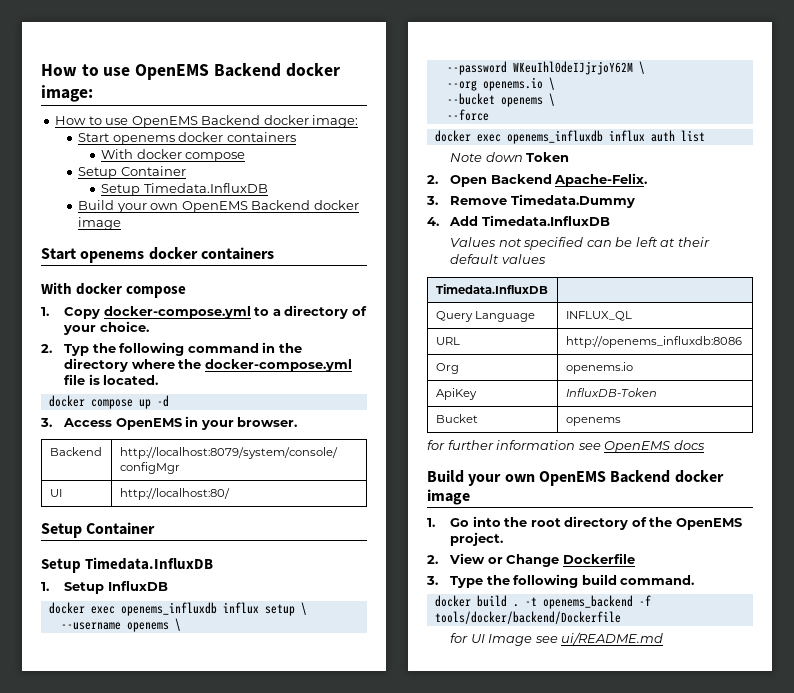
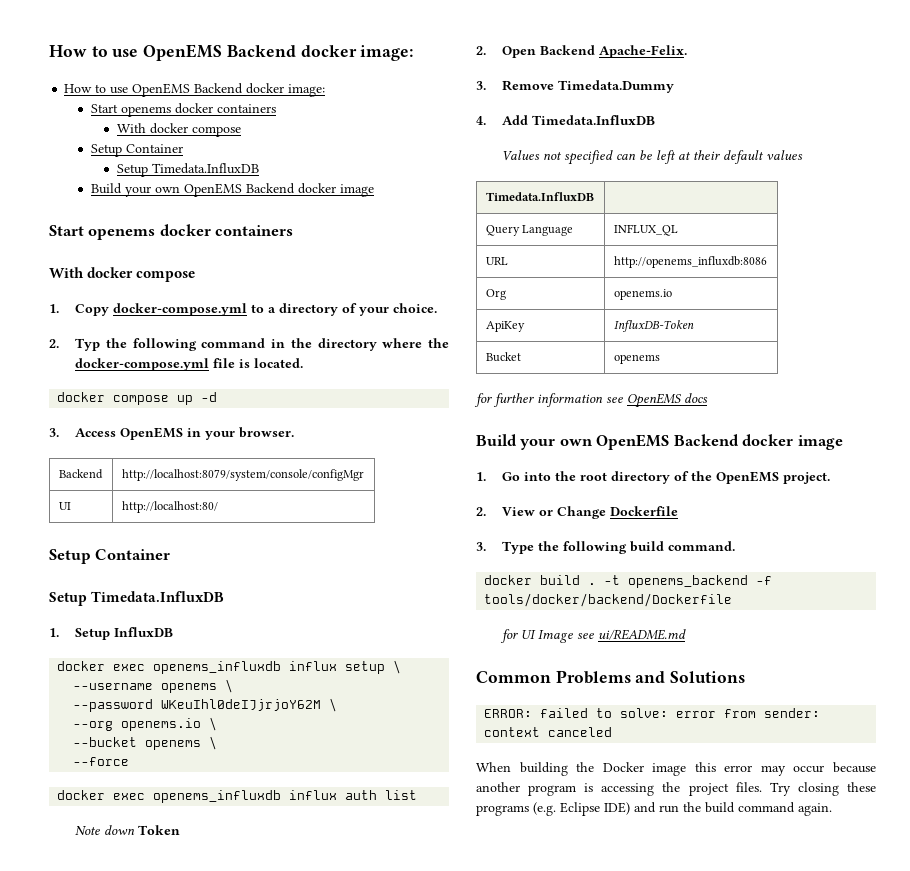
(664, 638) none -> [476,670,746,684] [484,708,821,718] [484,727,613,737] [476,762,876,776] [476,782,876,796] [476,802,832,816] // Common Problems and Solutions // ERROR: failed to solve: error from sender: context canceled // When building the Docker image this error may occur because another program is accessing the project files. Try closing these programs (e.g. Eclipse IDE) and run the build command again.

